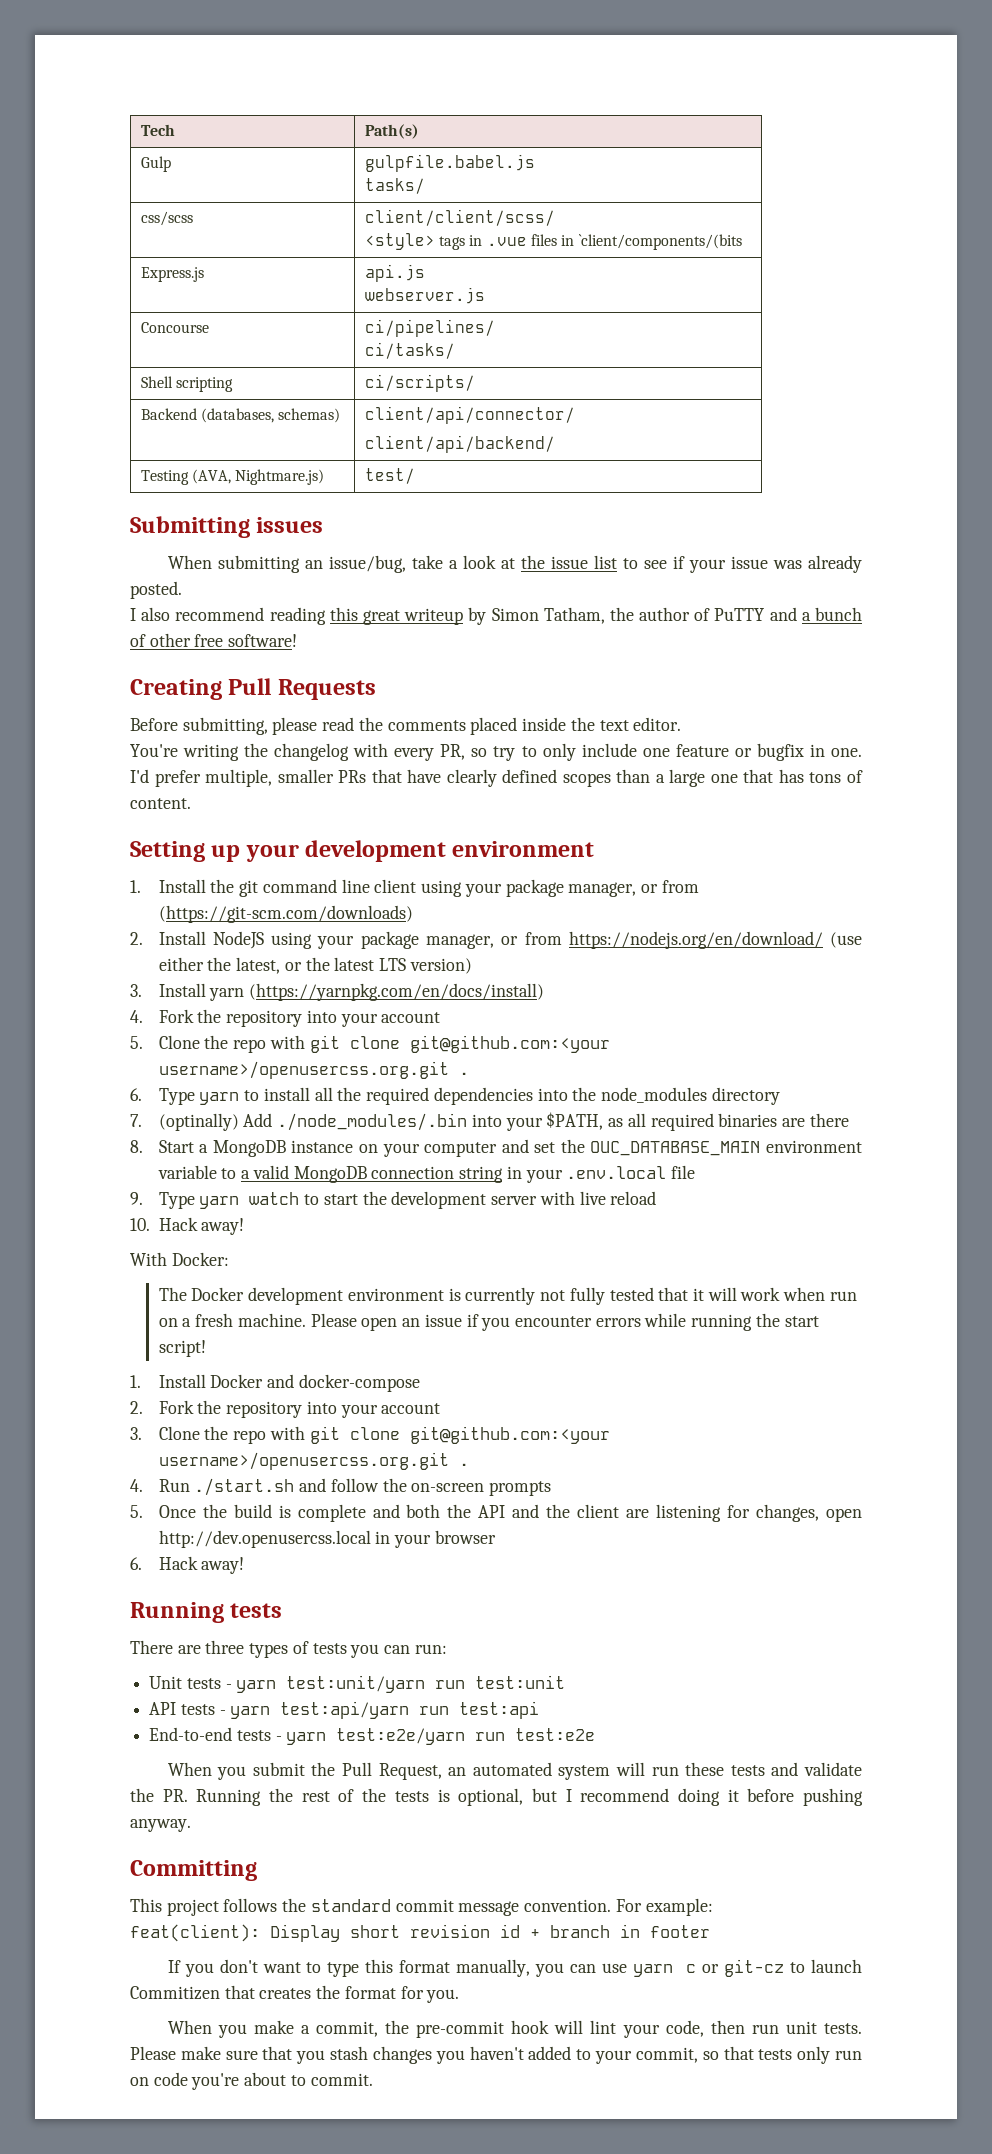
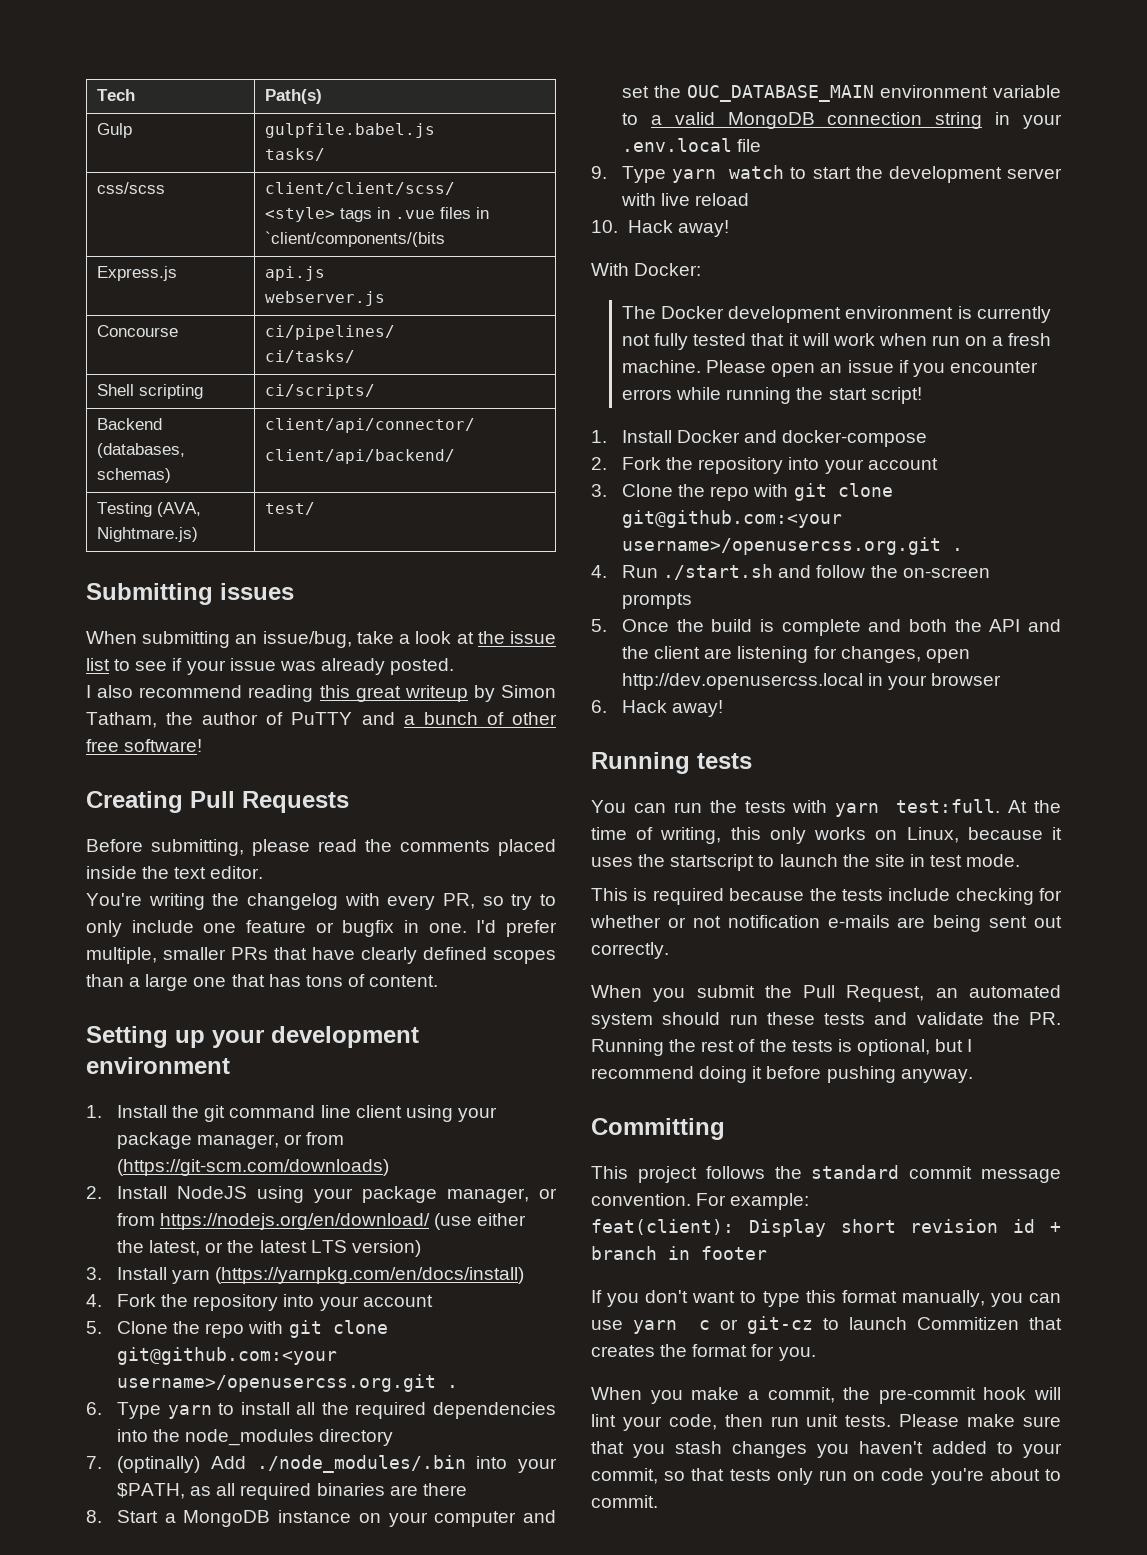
[130,1640,447,1658] [149,1675,566,1693] [149,1701,540,1719] [149,1727,596,1745] There are three types of tests you can run: // Unit tests - yarn test:unit/yarn run test:unit // API tests - yarn test:api/yarn run test:api // End-to-end tests - yarn test:e2e/yarn run test:e2e -> [591,799,1061,817] [591,827,1062,844] [591,854,1021,871] [591,888,1062,905] [590,915,1062,932] [591,942,669,959] You can run the tests with yarn test:full. At the time of writing, this only works on Linux, because it uses the startscript to launch the site in test mode. // This is required because the tests include checking for whether or not notification e-mails are being sent out correctly.
[615,1762,645,1776] will -> [662,1012,721,1025] should

